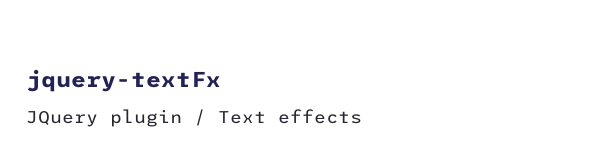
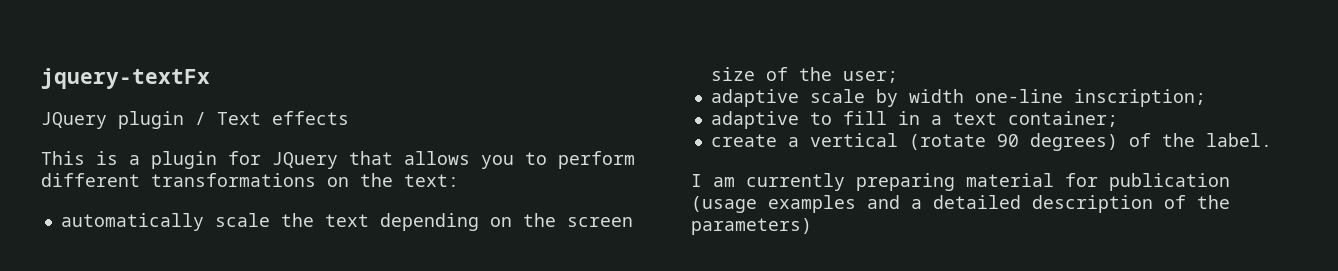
(362, 116) none -> [41,151,635,169] [41,173,459,187] [60,213,633,231] [710,67,898,83] [710,89,1206,107] [710,111,1118,129] [710,133,1272,151] [691,173,1230,191] [691,195,1230,213] [691,218,812,235] // This is a plugin for JQuery that allows you to perform different transformations on the text: // automatically scale the text depending on the screen size of the user; // adaptive scale by width one-line inscription; // adaptive to fill in a text container; // create a vertical (rotate 90 degrees) of the label. // I am currently preparing material for publication (usage examples and a detailed description of the parameters)

